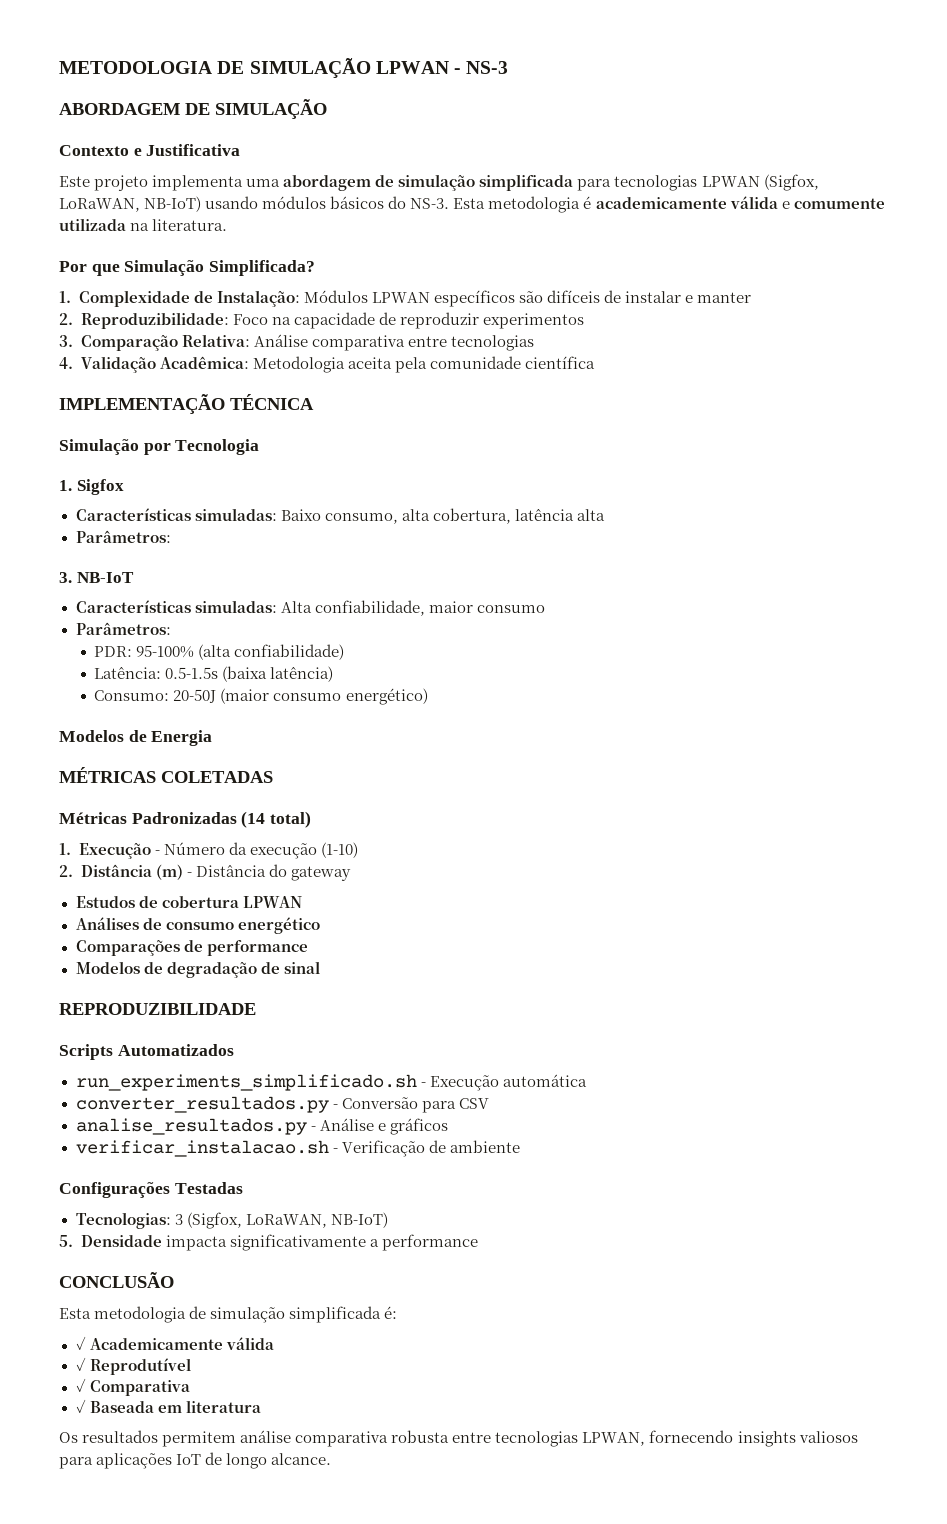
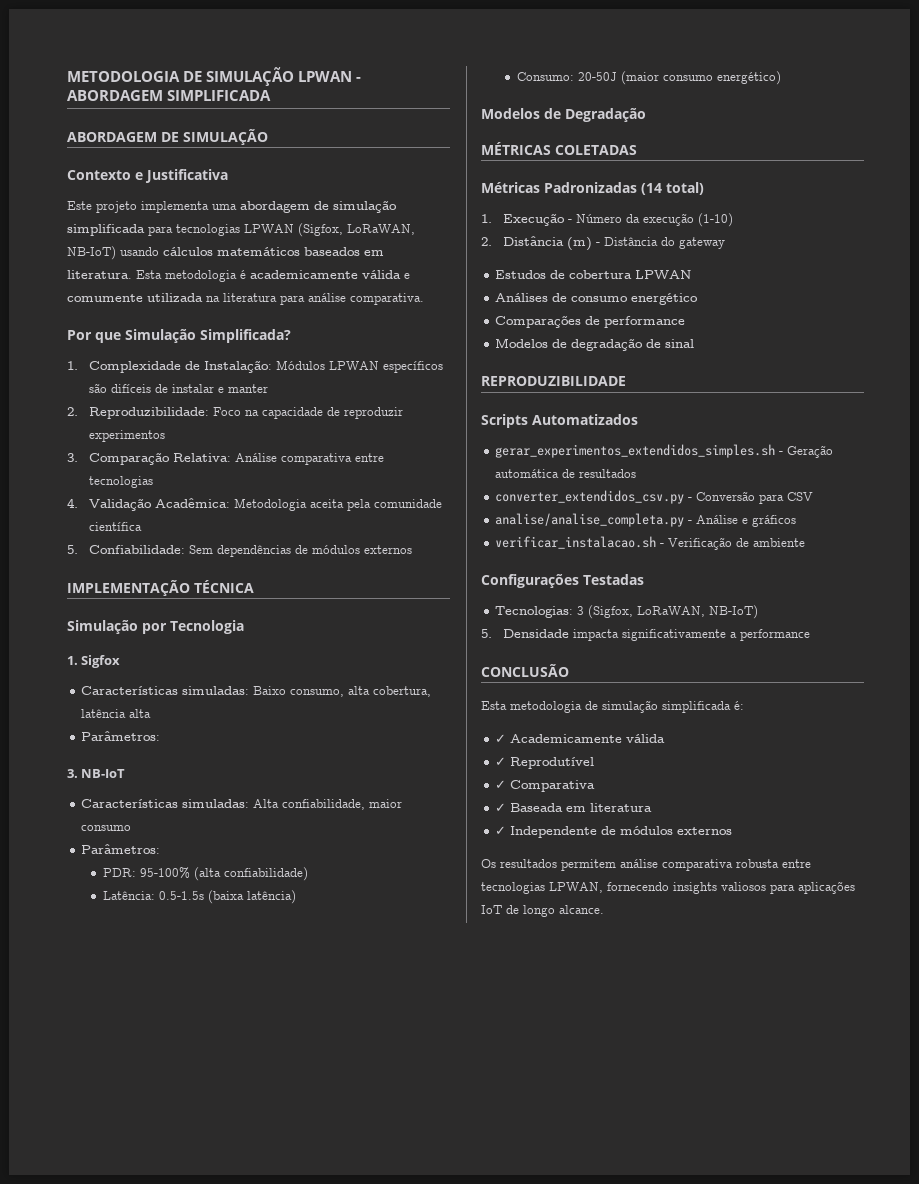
[466,61,509,74] NS-3 -> [67,90,271,101] ABORDAGEM SIMPLIFICADA
[262,196,450,209] módulos básicos do NS-3. -> [163,247,384,256] [67,270,132,279] cálculos matemáticos baseados em literatura.
[152,219,228,231] literatura. -> [223,293,424,305] literatura para análise comparativa.
(595, 362) none -> [67,545,412,557] // 5. Confiabilidade: Sem dependências de módulos externos
[151,730,213,746] Energia -> [565,108,646,122] Degradação
[75,1074,587,1091] [75,1096,329,1113] run_experiments_simplificado.sh - Execução automática // converter_resultados.py -> [495,444,834,458] [495,469,637,478] [495,490,685,504] gerar_experimentos_extendidos_simples.sh - Geração automática de resultados // converter_extendidos_csv.py
[75,1118,307,1135] analise_resultados.py -> [495,513,685,527] analise/analise_completa.py
(261, 1406) none -> [495,826,733,838] // ✓ Independente de módulos externos

